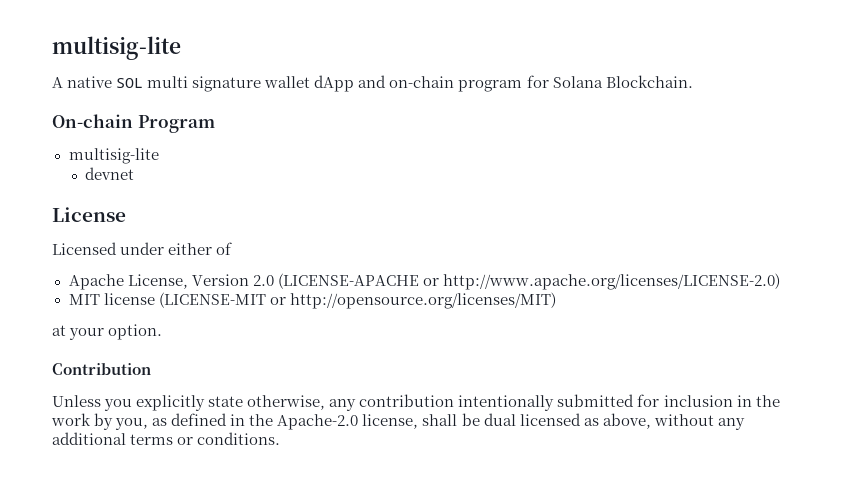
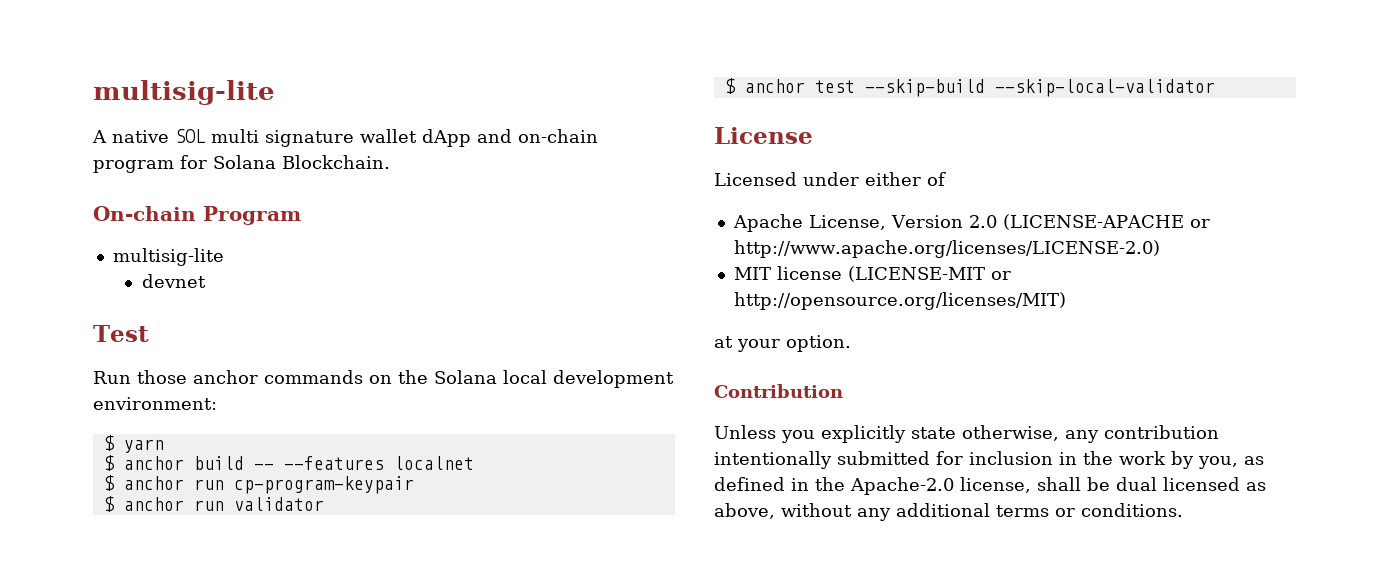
(135, 173) none -> [93,325,149,342] [93,370,674,388] [93,397,217,410] [103,435,164,453] [103,455,474,471] [103,475,414,494] [103,496,324,512] [724,78,1215,97] // Test // Run those anchor commands on the Solana local development environment: // $ yarn // $ anchor build -- --features localnet // $ anchor run cp-program-keypair // $ anchor run validator // $ anchor test --skip-build --skip-local-validator

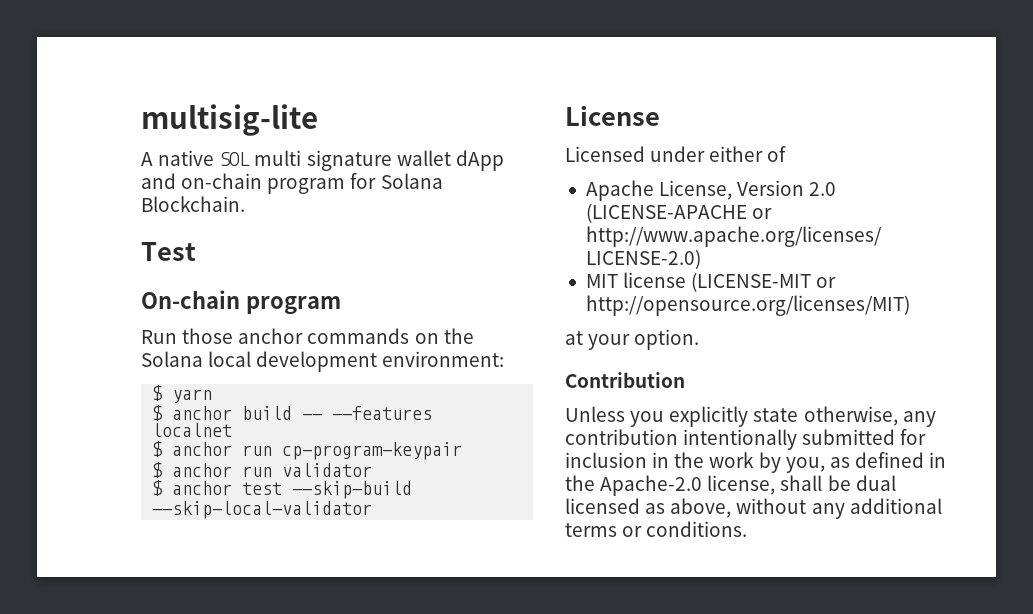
(390, 162) none -> [141,242,196,261] // Test
[203,206,301,225] [112,248,224,266] [141,274,206,288] [93,325,149,342] Program // multisig-lite // devnet // Test -> [245,296,341,315] program

